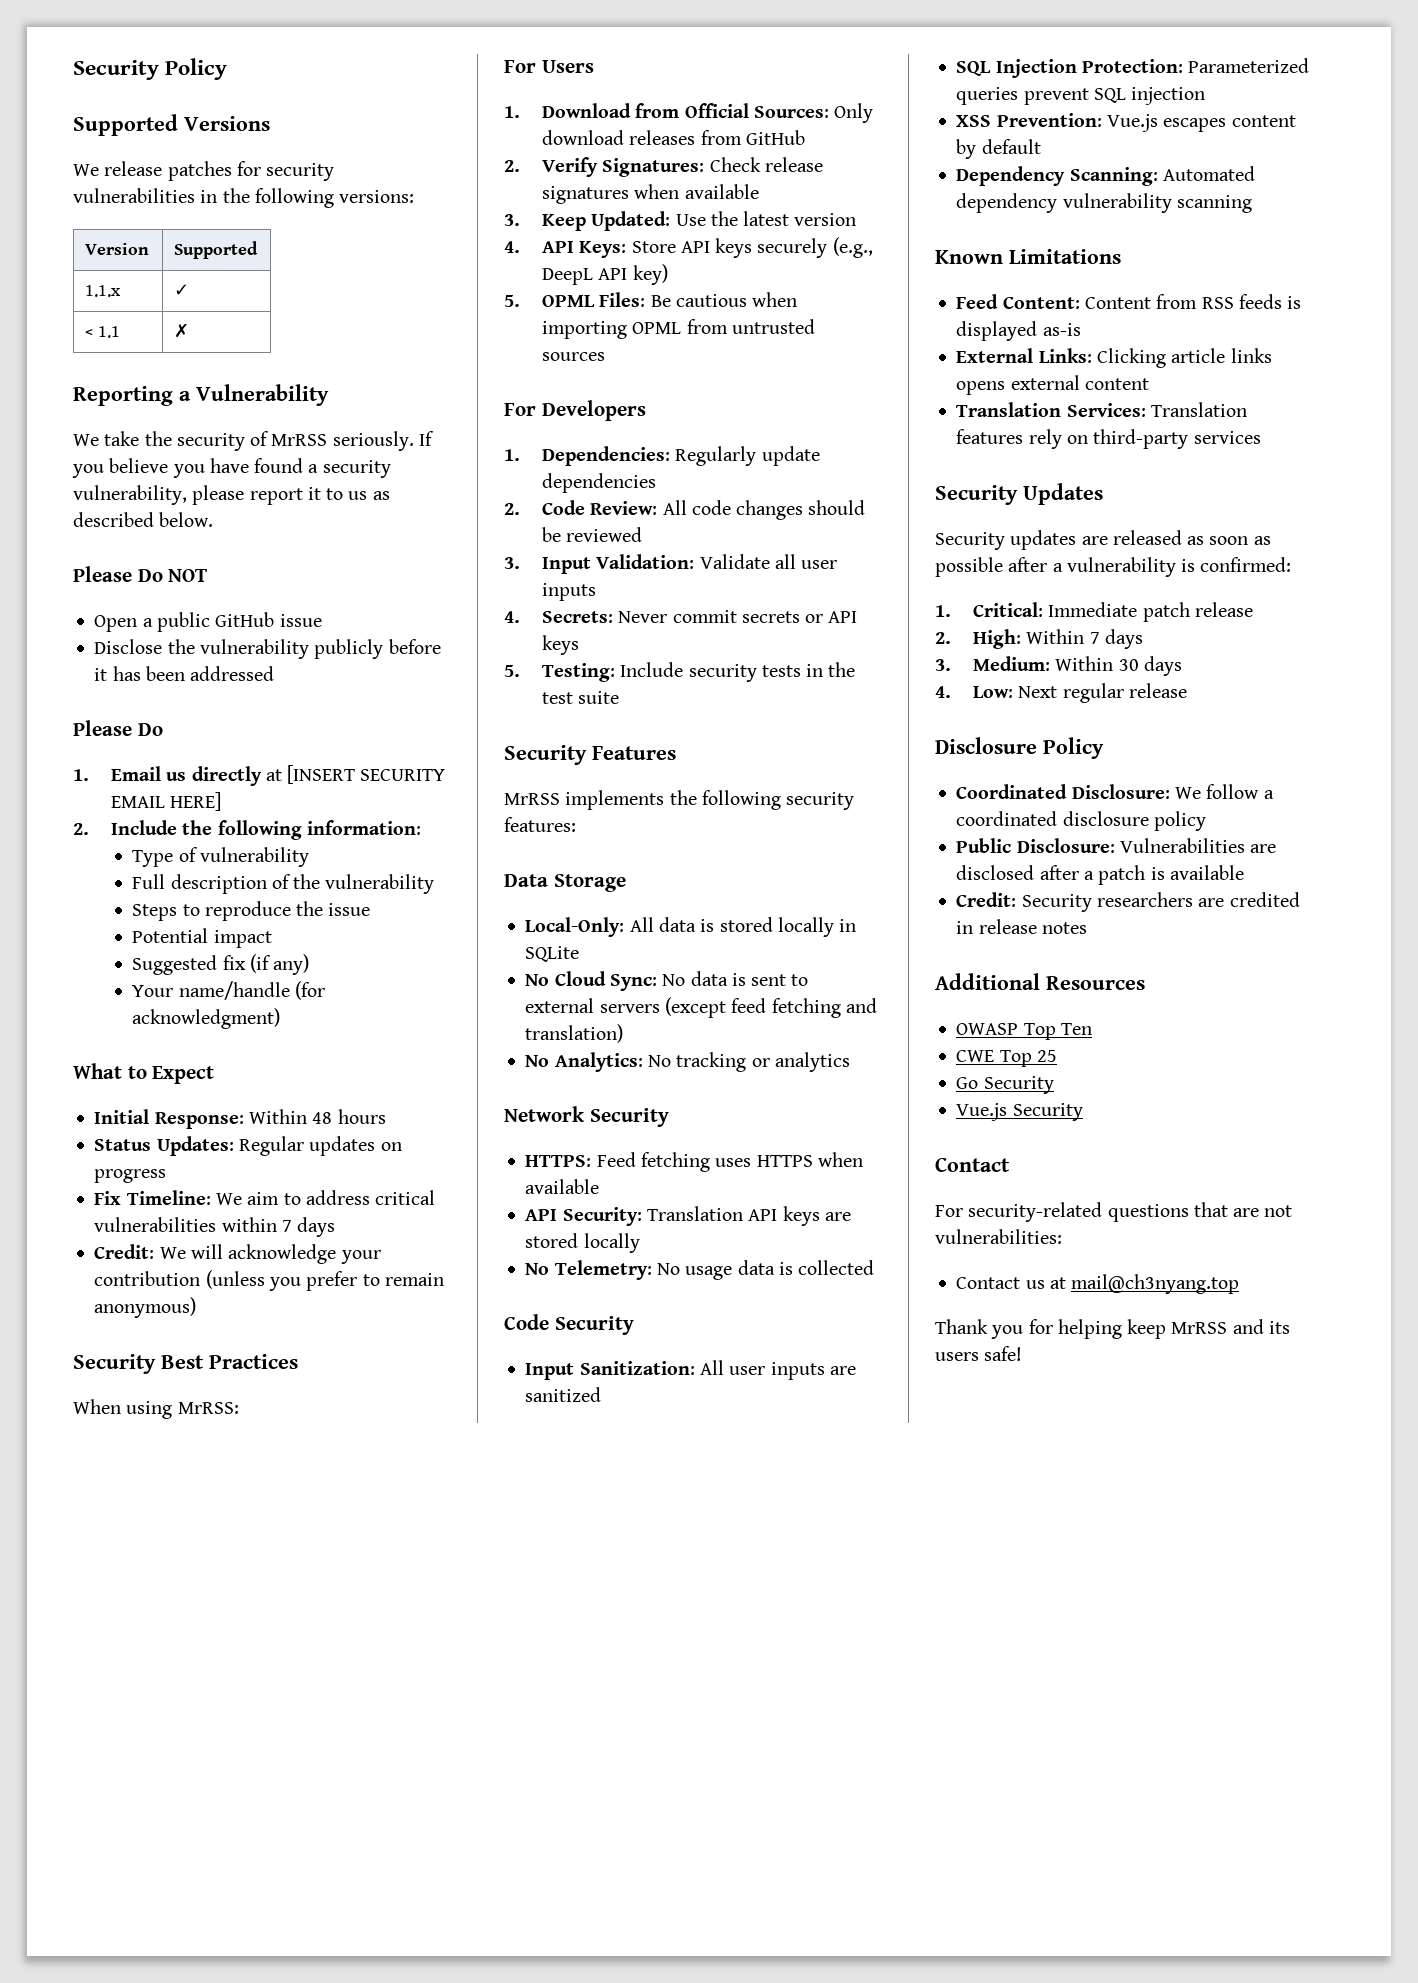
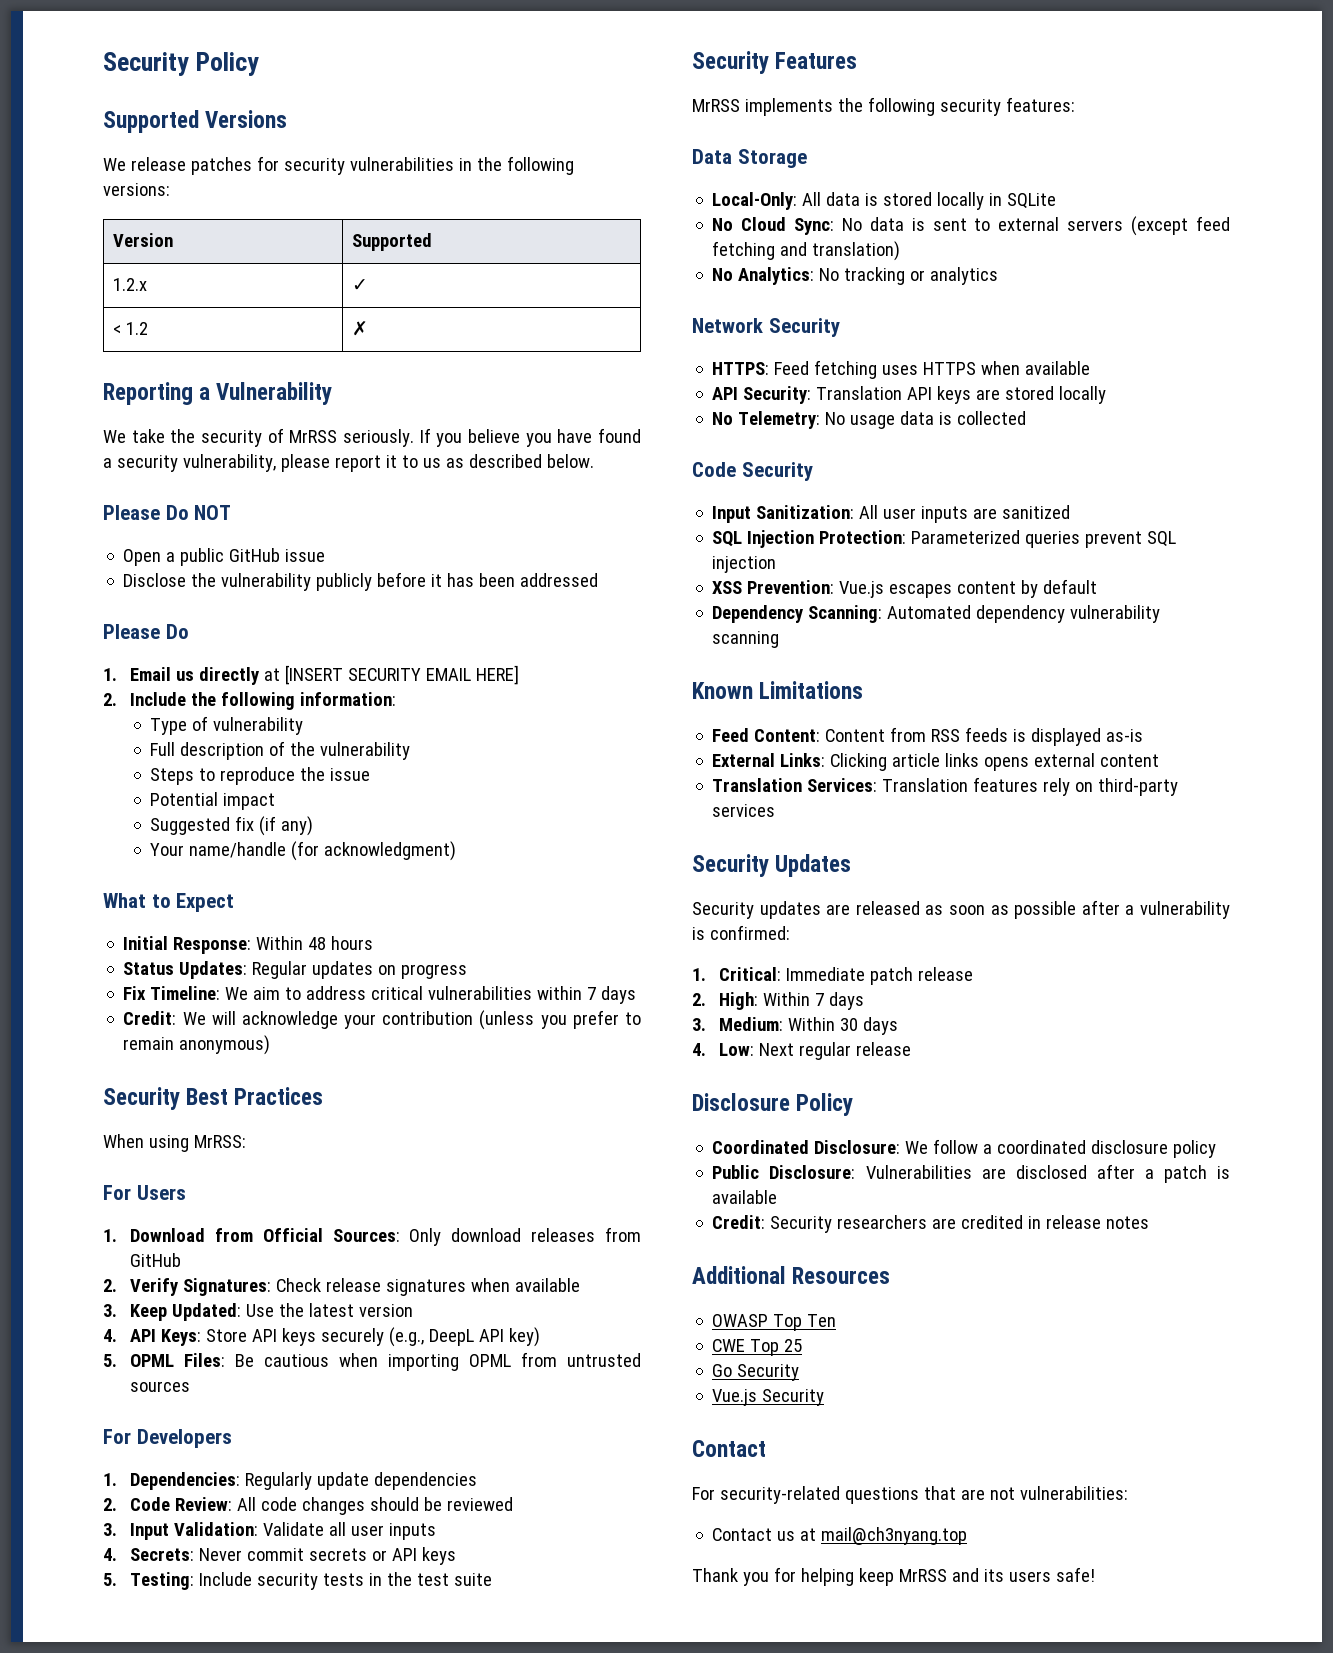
[85,285,122,297] 1.1.x -> [113,278,148,291] 1.2.x
[97,326,120,338] 1.1 -> [126,322,149,335] 1.2

